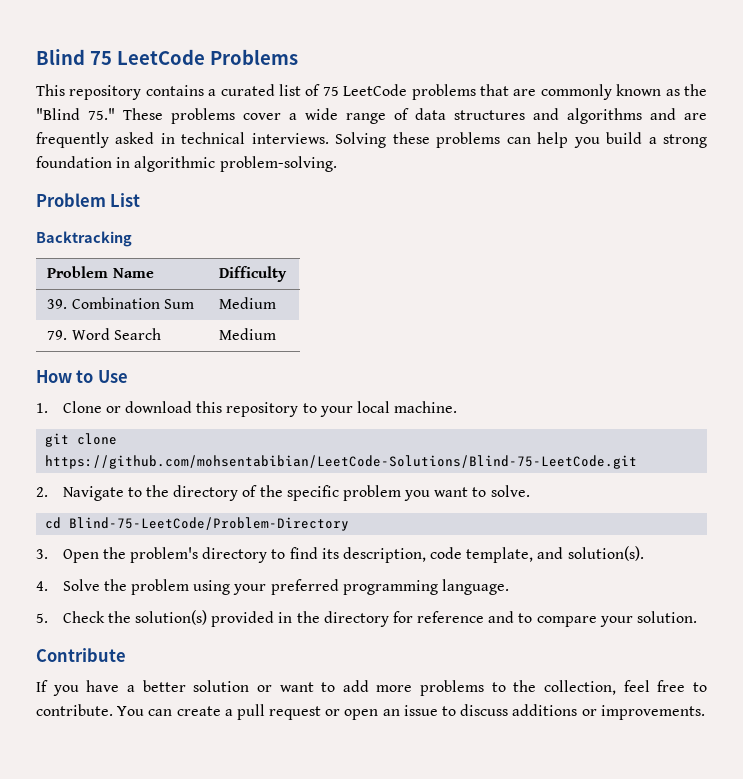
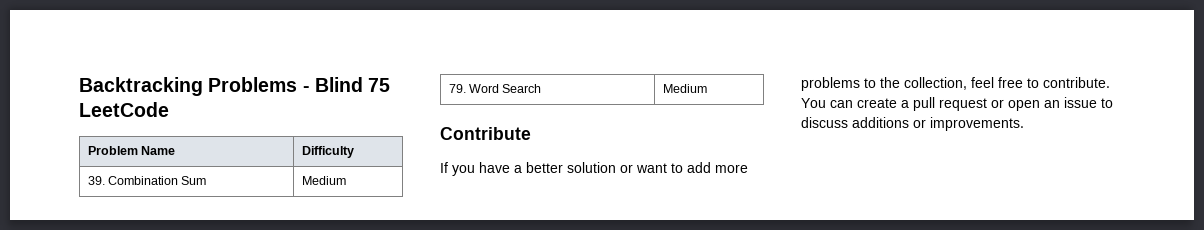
(36, 57) none -> [79,77,310,96] Backtracking Problems -
[209,49,298,65] [36,84,707,100] [36,108,707,124] [36,132,707,148] [36,156,337,172] [36,193,141,207] [36,231,132,247] Problems // This repository contains a curated list of 75 LeetCode problems that are commonly known as the "Blind 75." These problems cover a wide range of data structures and algorithms and are frequently asked in technical interviews. Solving these problems can help you build a strong foundation in algorithmic problem-solving. // Problem List // Backtracking -> (169, 109) none
[36,370,128,383] [36,401,458,417] [45,433,118,447] [45,455,638,469] [36,485,530,501] [45,517,350,531] [36,546,644,563] [36,579,509,595] [36,610,698,627] // How to Use // 1. Clone or download this repository to your local machine. // git clone https://github.com/mohsentabibian/LeetCode-Solutions/Blind-75-LeetCode.git // 2. Navigate to the directory of the specific problem you want to solve. // cd Blind-75-LeetCode/Problem-Directory // 3. Open the problem's directory to find its description, code template, and solution(s). // 4. Solve the problem using your preferred programming language. // 5. Check the solution(s) provided in the directory for reference and to compare your solution. -> (707, 88) none

